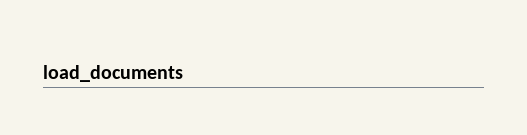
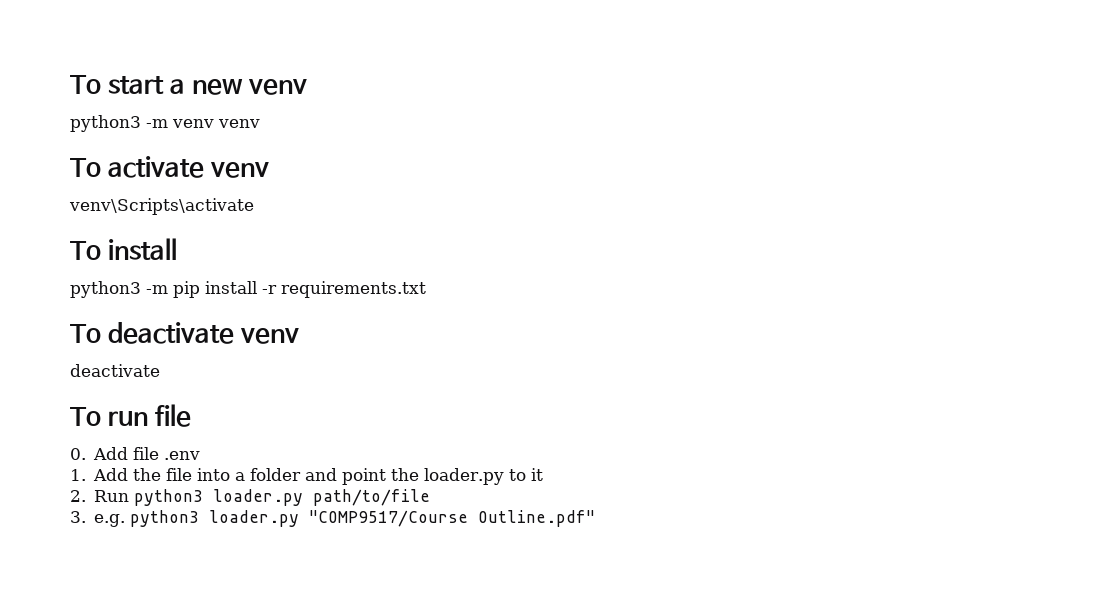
[43,65,183,82] load_documents -> [70,75,308,95] [70,115,260,132] [70,156,269,178] [69,198,254,215] [70,238,177,260] [70,281,426,298] [70,322,299,344] [70,364,160,377] [70,404,192,427] [70,447,201,460] [70,468,544,485] [70,489,431,506] [70,510,596,527] To start a new venv // python3 -m venv venv // To activate venv // venv\Scripts\activate // To install // python3 -m pip install -r requirements.txt // To deactivate venv // deactivate // To run file // 0. Add file .env // 1. Add the file into a folder and point the loader.py to it // 2. Run python3 loader.py path/to/file // 3. e.g. python3 loader.py "COMP9517/Course Outline.pdf"

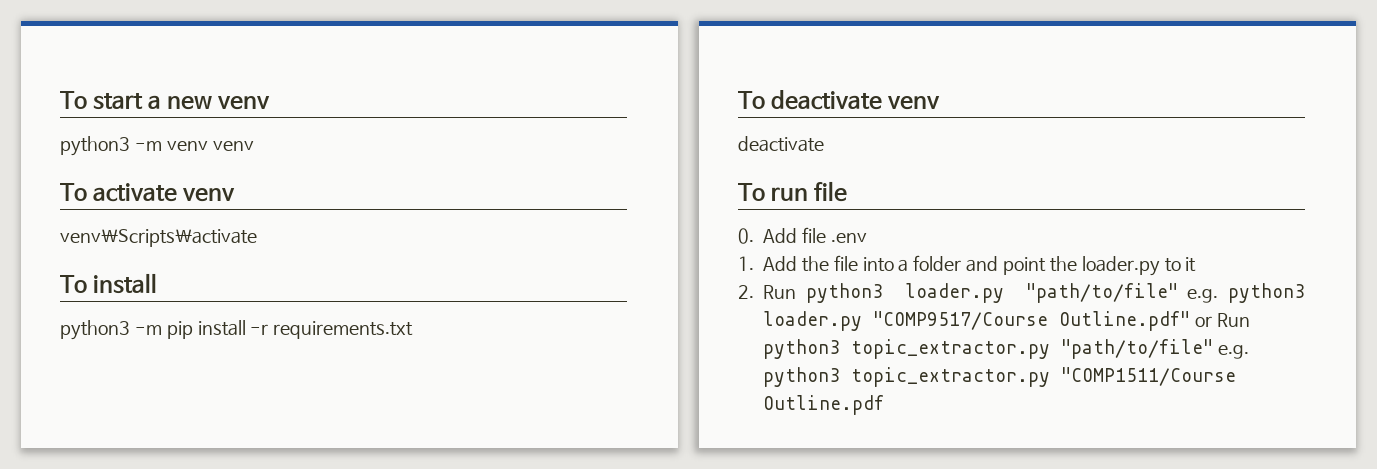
[313,489,431,506] [70,511,86,523] path/to/file // 3. -> [1025,283,1178,303] "path/to/file"
(596, 518) none -> [1194,313,1250,327] [763,339,1249,359] [763,367,1236,387] [763,395,884,415] or Run python3 topic_extractor.py "path/to/file" e.g. python3 topic_extractor.py "COMP1511/Course Outline.pdf

